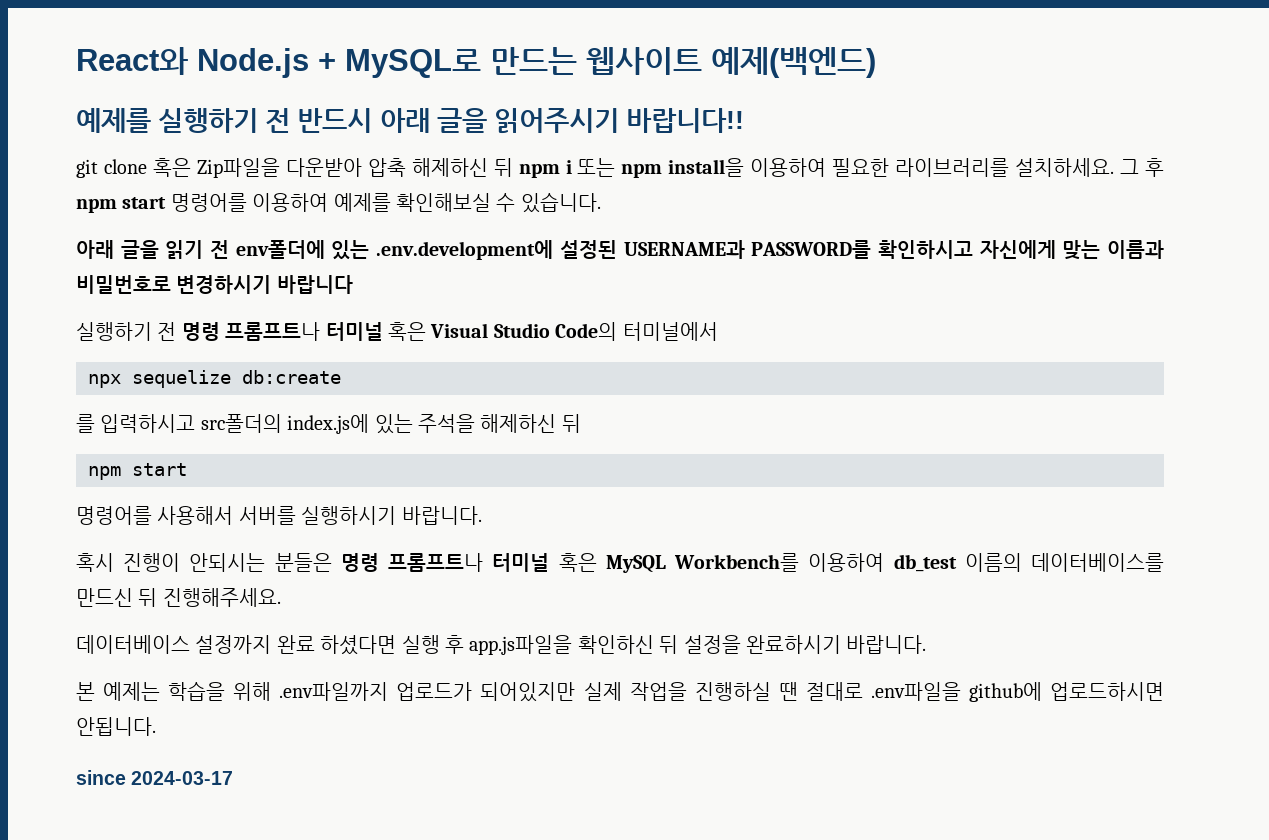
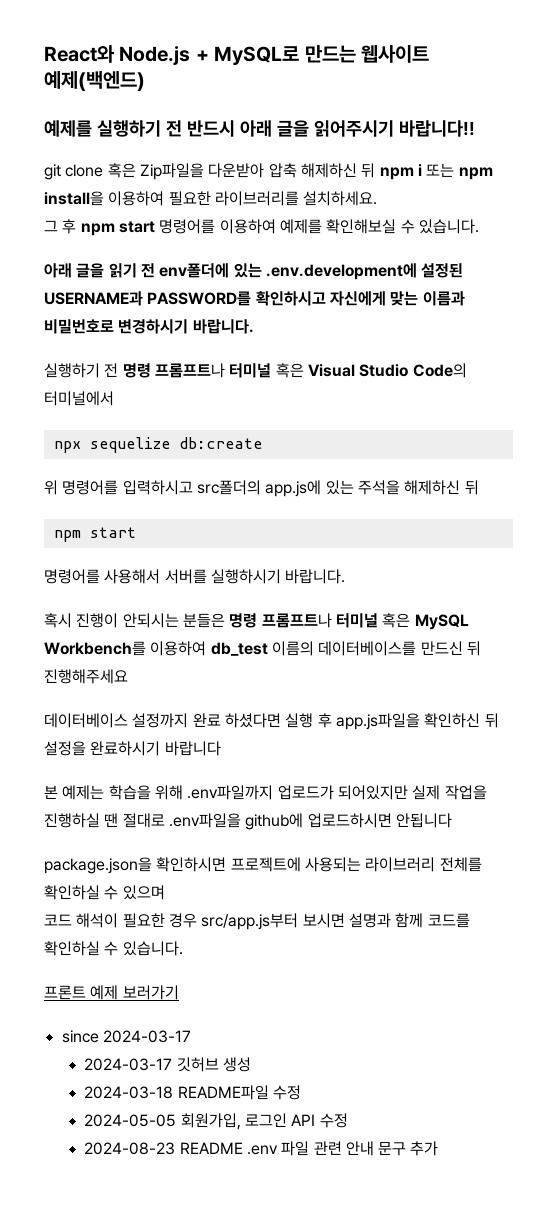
(1115, 167) none -> (378, 198) //
[276,275,353,294] 바랍니다 -> [192,319,254,334] 바랍니다.
[76,414,95,433] 를 -> [44,480,119,495] 위 명령어를
[287,414,370,434] index.js에 -> [265,480,322,497] app.js에
[162,588,281,607] 진행해주세요. -> [44,669,128,684] 진행해주세요
[846,635,927,654] 바랍니다. -> [164,741,221,756] 바랍니다
[76,717,156,736] [76,770,234,785] 안됩니다. // since 2024-03-17 -> [395,813,452,828] [44,857,482,874] [44,885,165,900] [44,913,470,930] [44,941,183,956] [44,985,179,1000] [61,1030,191,1043] [84,1057,251,1072] [84,1085,301,1100] [84,1113,348,1130] [84,1141,439,1156] 안됩니다 // package.json을 확인하시면 프로젝트에 사용되는 라이브러리 전체를 확인하실 수 있으며 // 코드 해석이 필요한 경우 src/app.js부터 보시면 설명과 함께 코드를 확인하실 수 있습니다. // 프론트 예제 보러가기 // since 2024-03-17 // 2024-03-17 깃허브 생성 // 2024-03-18 README파일 수정 // 2024-05-05 회원가입, 로그인 API 수정 // 2024-08-23 README .env 파일 관련 안내 문구 추가

